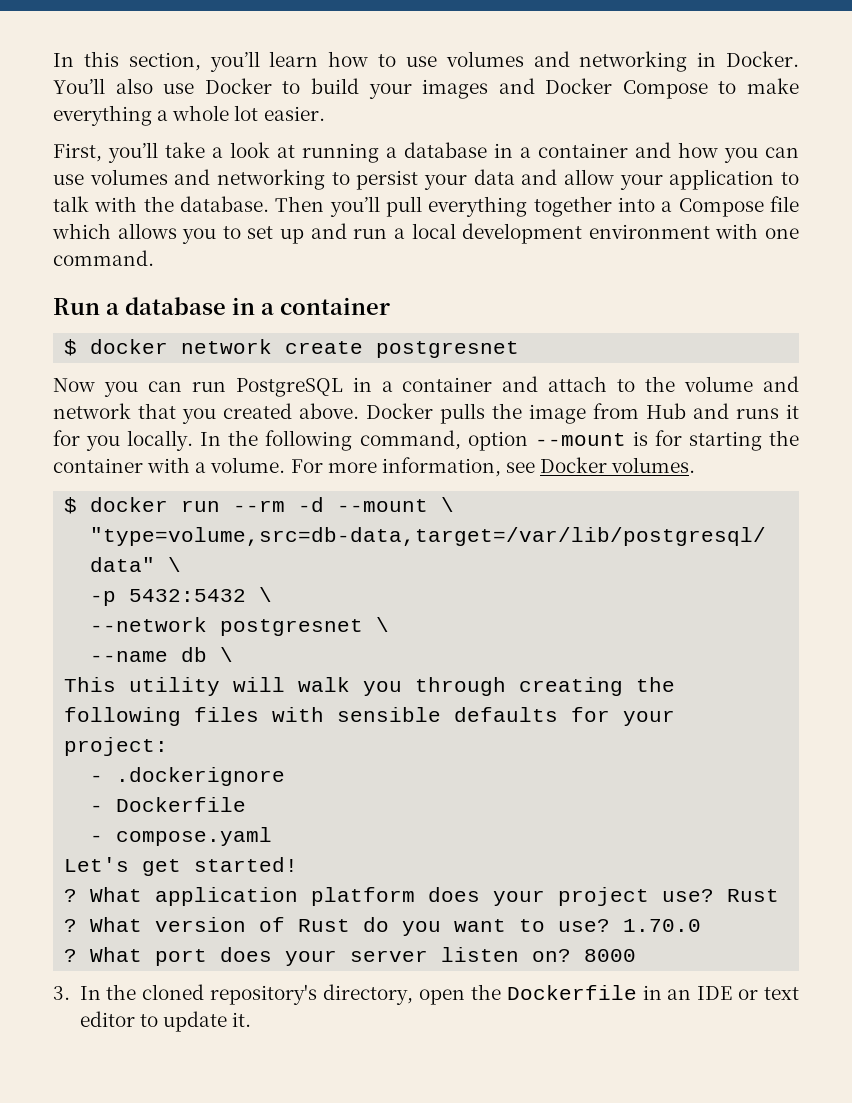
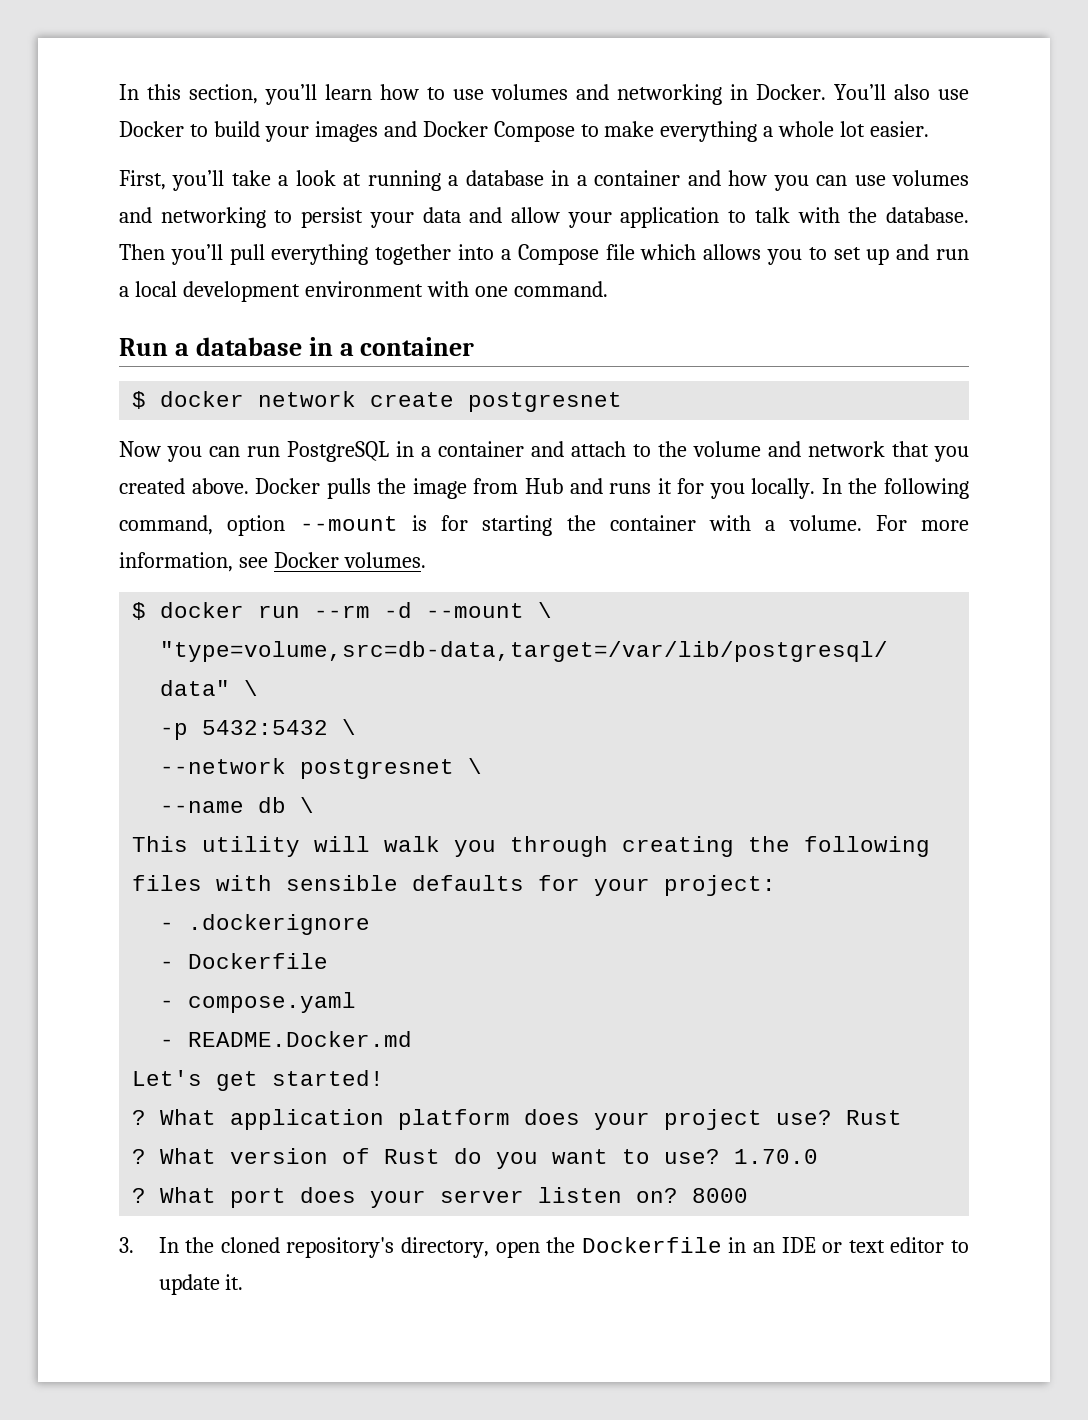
(273, 836) none -> [160,1031,413,1047] // - README.Docker.md

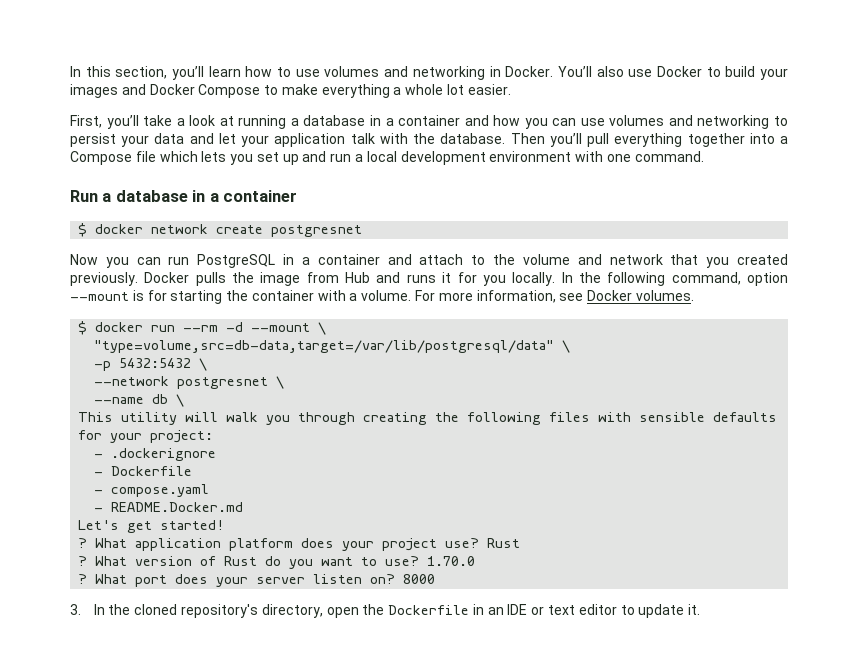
[511,207,560,223] allow -> [218,133,236,144] let
[728,210,747,223] to -> (346, 140) none
[703,244,827,265] allows you to -> [201,151,254,165] lets you
[191,478,249,494] above. -> [70,272,138,286] previously.

